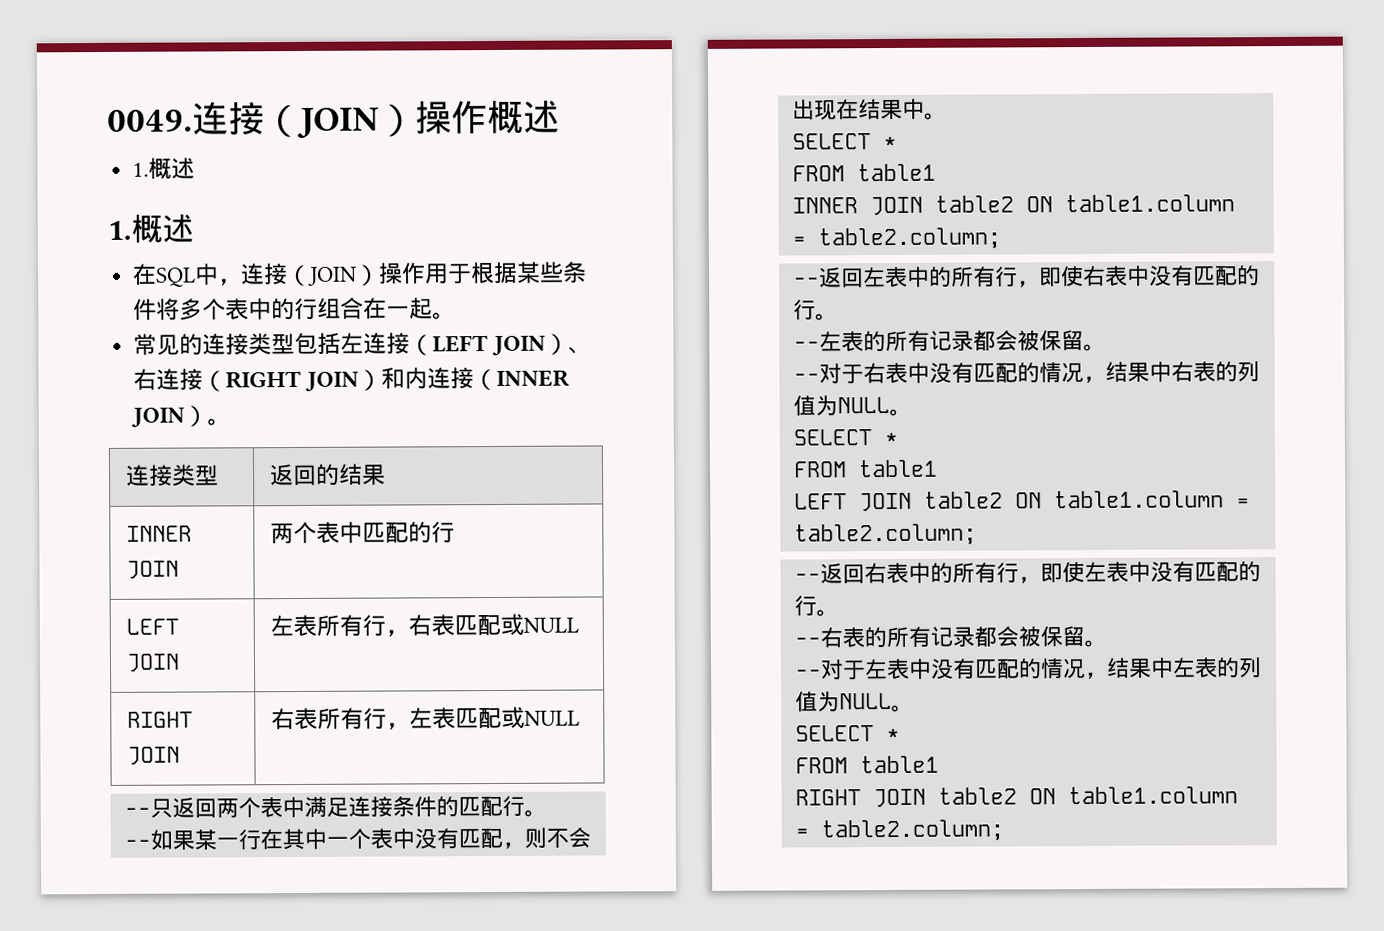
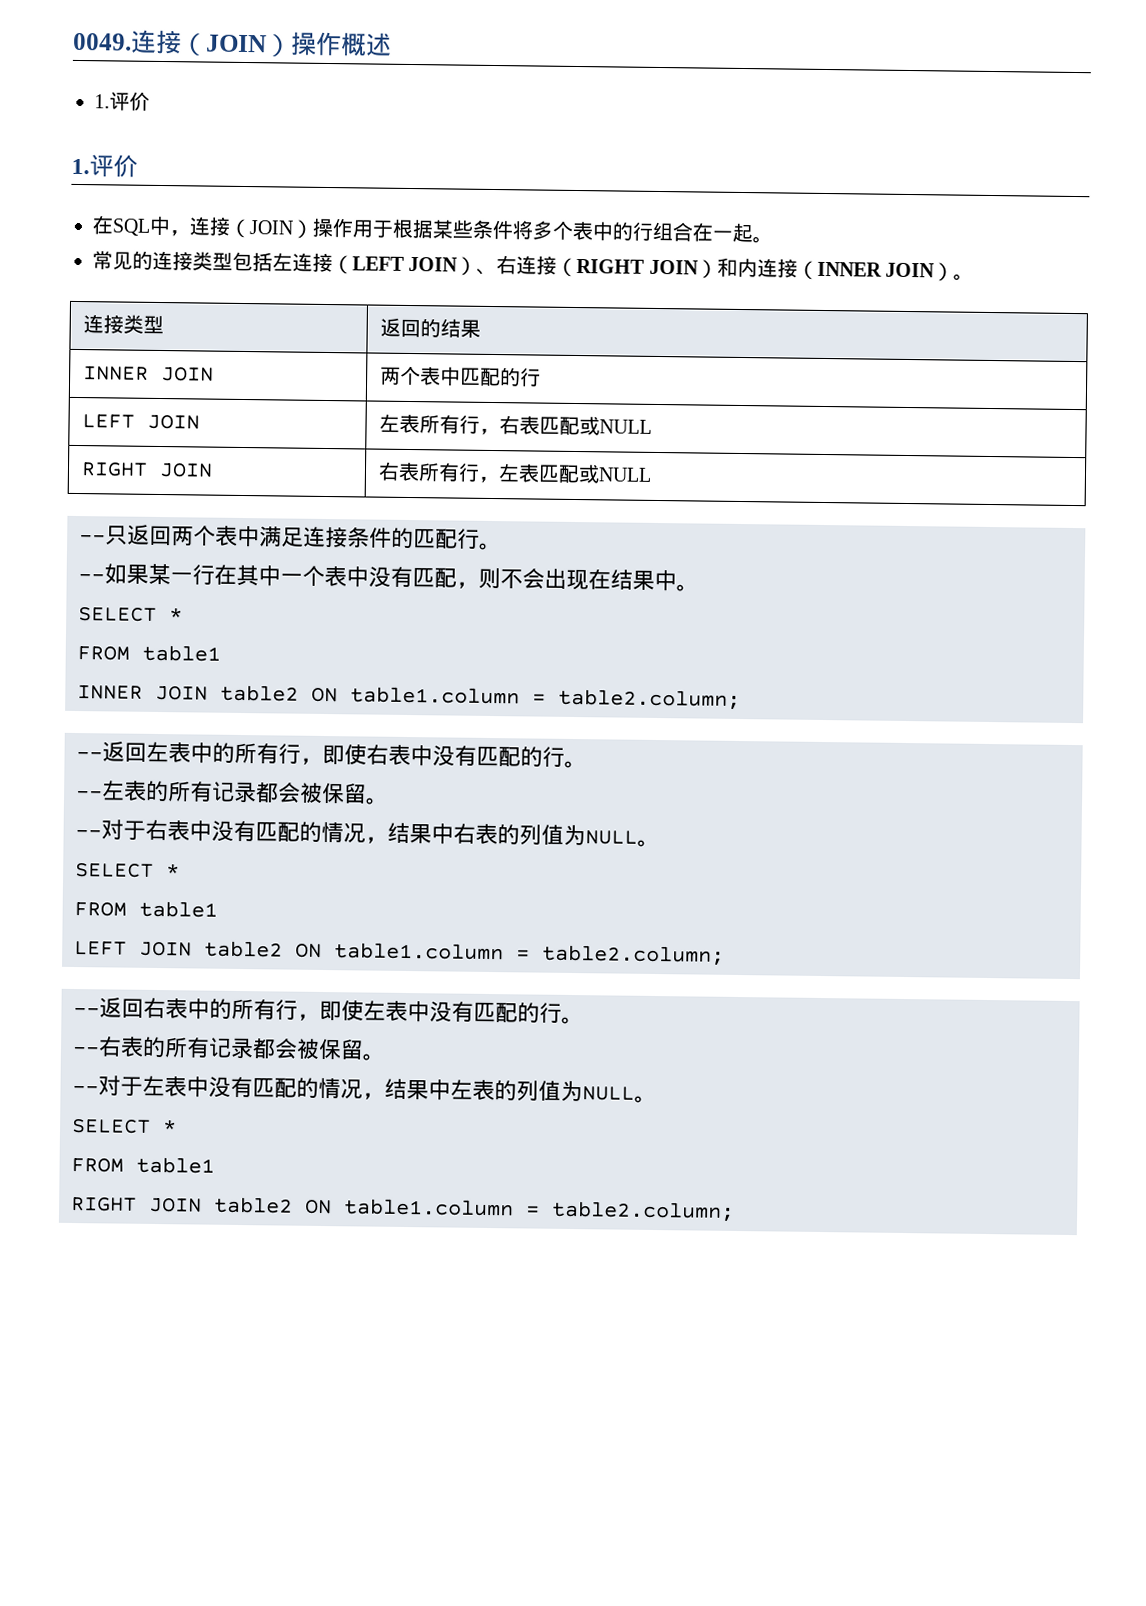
[148,157,196,180] [107,213,194,243] 概述 // 1.概述 -> [109,91,150,111] [71,154,138,178] 评价 // 1.评价

